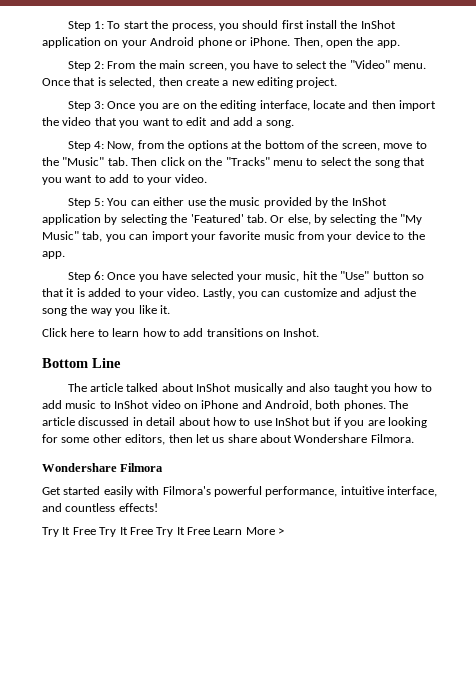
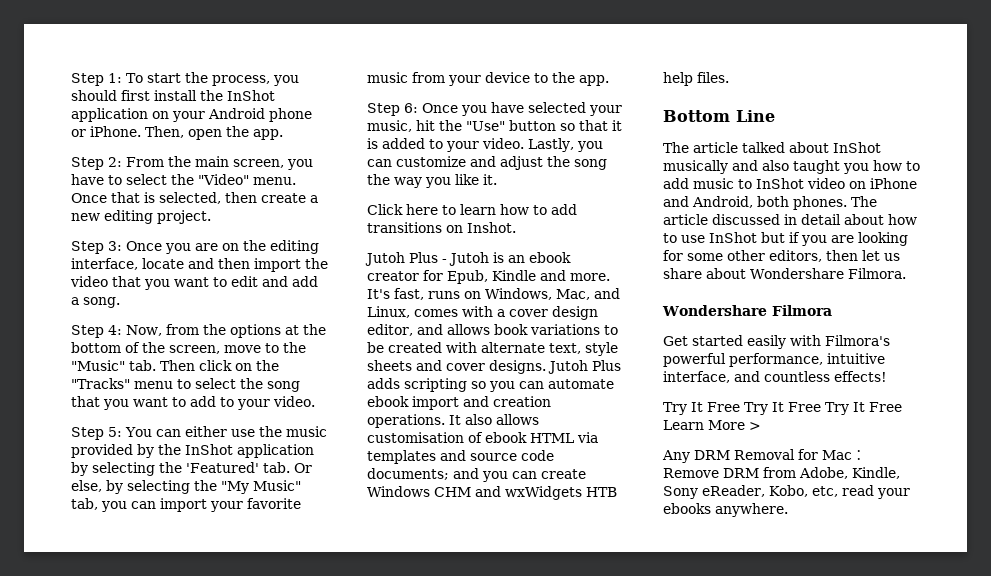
(320, 332) none -> [365,252,571,266] [367,270,610,284] [367,288,620,300] [367,306,598,320] [367,324,618,336] [367,342,618,356] [367,360,621,374] [367,378,614,392] [367,396,551,410] [367,414,539,428] [367,432,598,443] [367,450,554,464] [367,468,586,482] [367,486,617,500] [663,72,729,86] // Jutoh Plus - Jutoh is an ebook creator for Epub, Kindle and more. It's fast, runs on Windows, Mac, and Linux, comes with a cover design editor, and allows book variations to be created with alternate text, style sheets and cover designs. Jutoh Plus adds scripting so you can automate ebook import and creation operations. It also allows customisation of ebook HTML via templates and source code documents; and you can create Windows CHM and wxWidgets HTB help files.
(285, 531) none -> [662,449,866,463] [663,467,900,479] [663,485,910,499] [663,503,788,517] // Any DRM Removal for Mac：Remove DRM from Adobe, Kindle, Sony eReader, Kobo, etc, read your ebooks anywhere.

